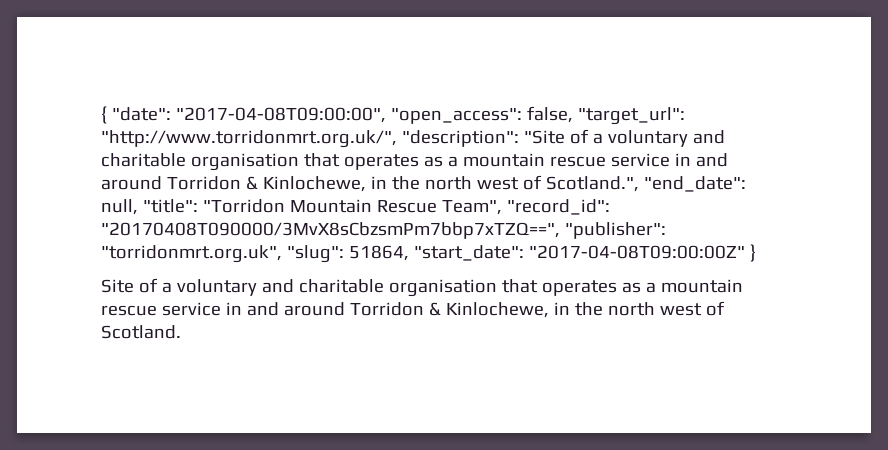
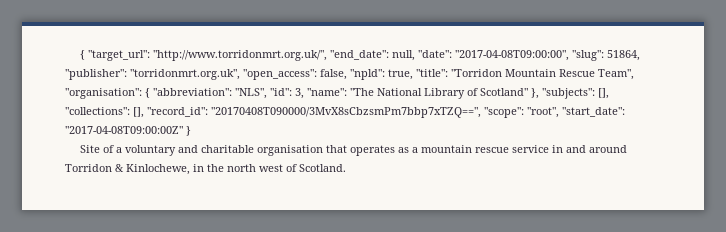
[101,106,685,125] [101,129,725,148] [101,153,728,171] [101,175,746,192] [101,199,138,215] { "date": "2017-04-08T09:00:00", "open_access": false, "target_url": "http://www.torridonmrt.org.uk/", "description": "Site of a voluntary and charitable organisation that operates as a mountain rescue service in and around Torridon & Kinlochewe, in the north west of Scotland.", "end_date": null, -> [79,50,640,61] [65,69,413,80] { "target_url": "http://www.torridonmrt.org.uk/", "end_date": null, "date": "2017-04-08T09:00:00", "slug": 51864, "publisher": "torridonmrt.org.uk", "open_access": false, "npld": true,
[506,199,610,215] [101,222,666,239] [101,245,409,263] "record_id": "20170408T090000/3MvX8sCbzsmPm7bbp7xTZQ==", "publisher": "torridonmrt.org.uk", "slug": 51864, -> [65,88,609,99] [65,107,559,118] "organisation": { "abbreviation": "NLS", "id": 3, "name": "The National Library of Scotland" }, "subjects": [], "collections": [], "record_id": "20170408T090000/3MvX8sCbzsmPm7bbp7xTZQ==", "scope": "root",

